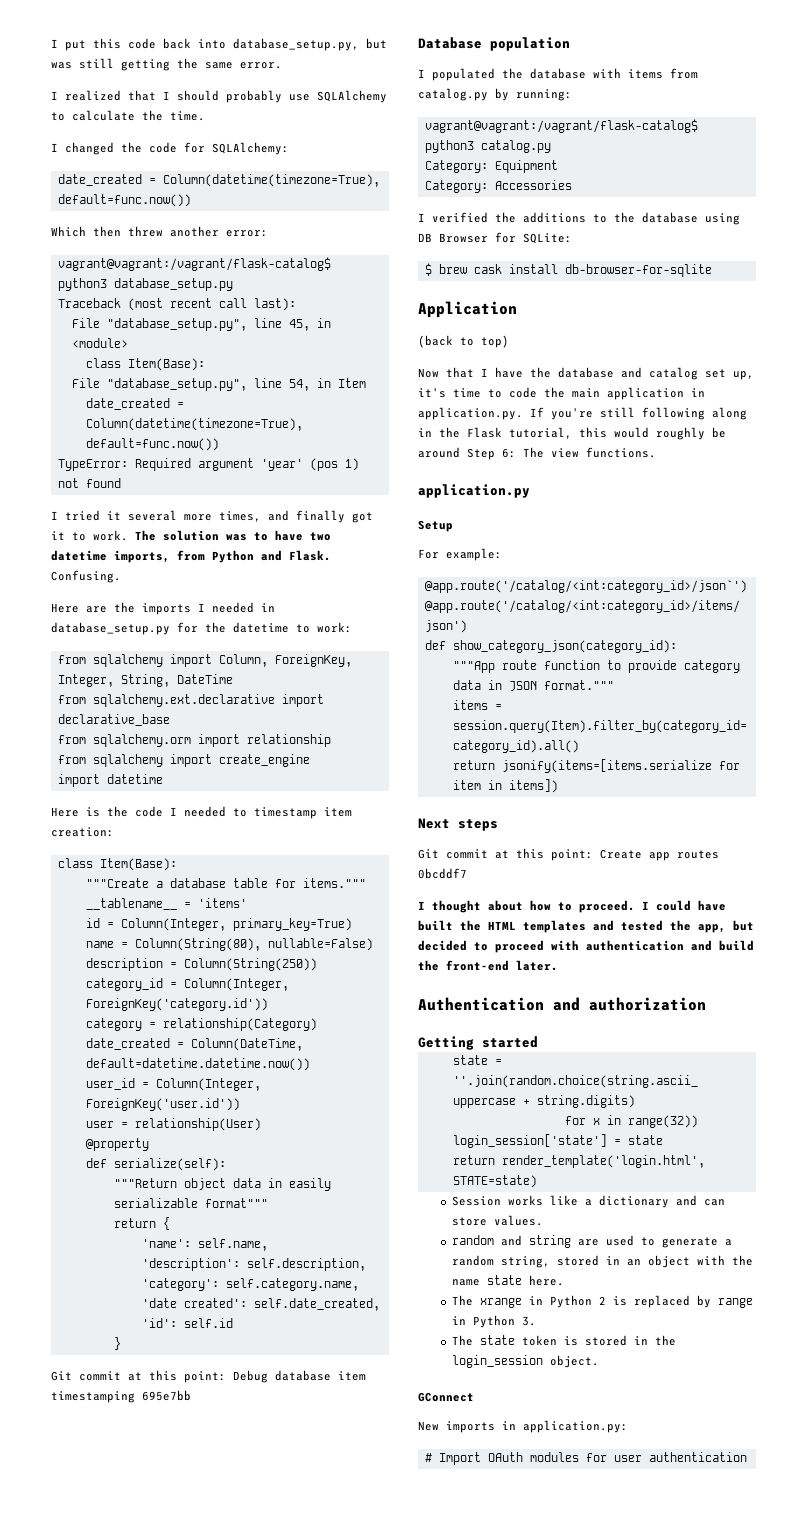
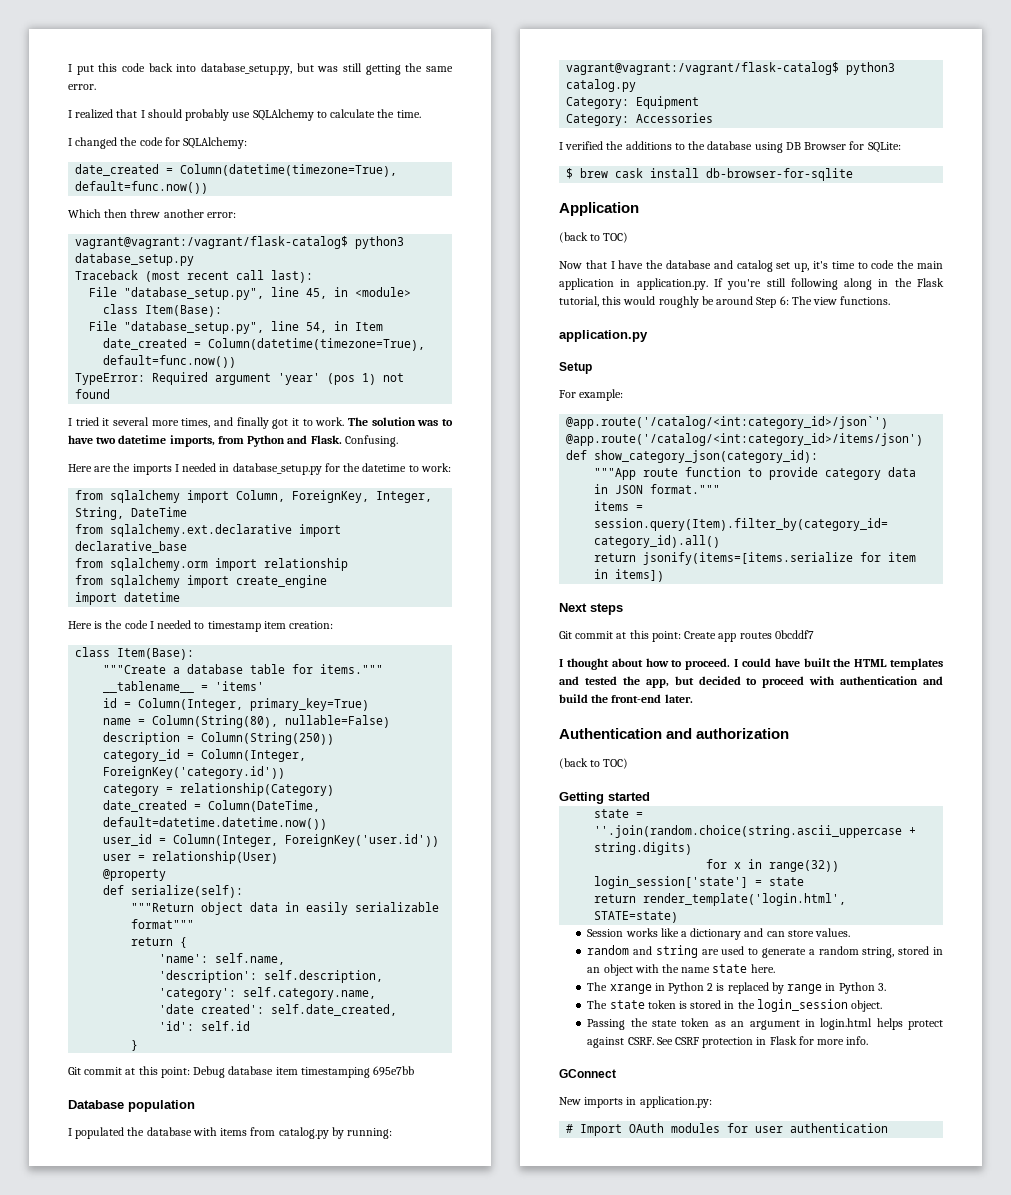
[481,335,509,348] top) -> [603,232,629,243] TOC)
(706, 1004) none -> [559,758,629,769] // (back to TOC)
(599, 1361) none -> [587,1018,943,1030] [587,1036,869,1048] // Passing the state token as an argument in login.html helps protect against CSRF. See CSRF protection in Flask for more info.

